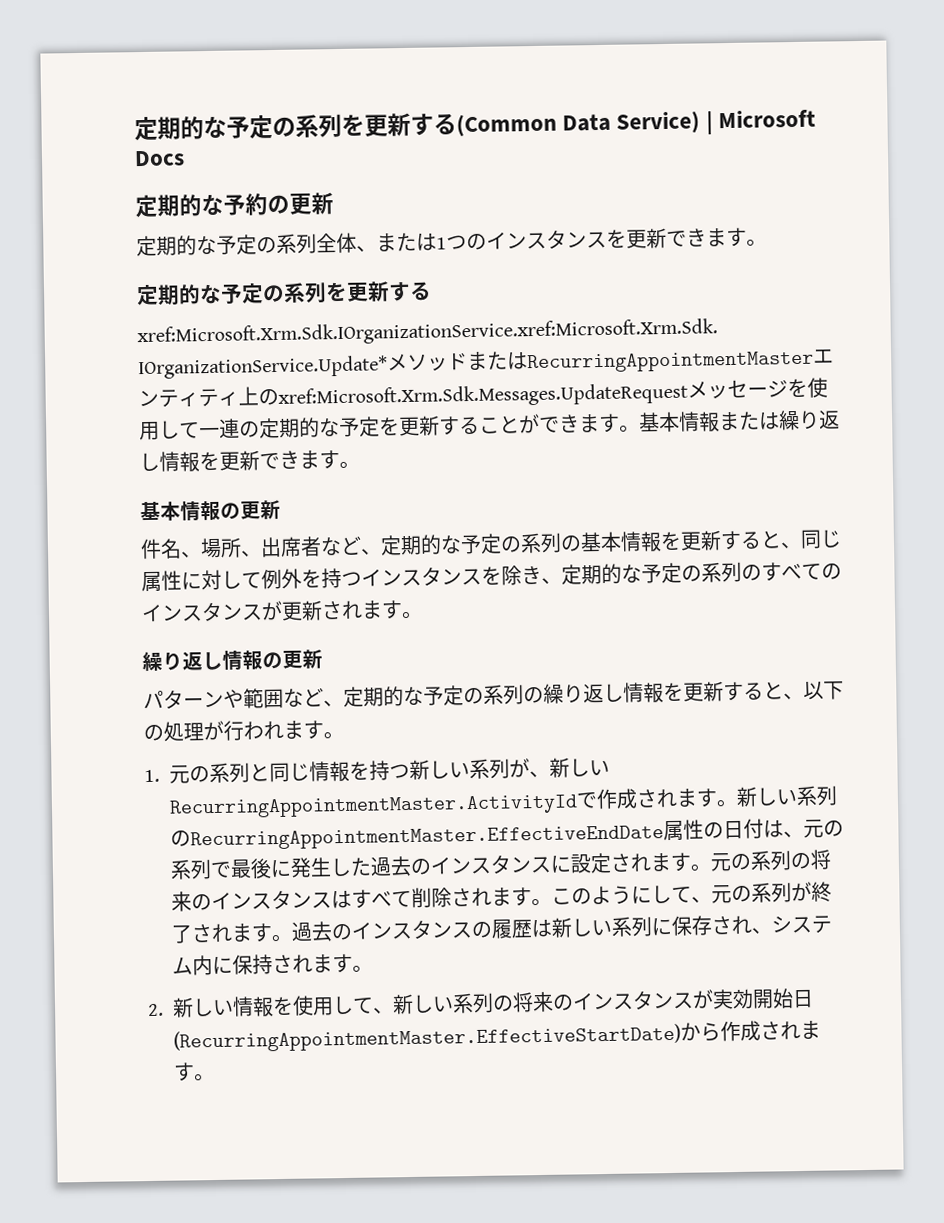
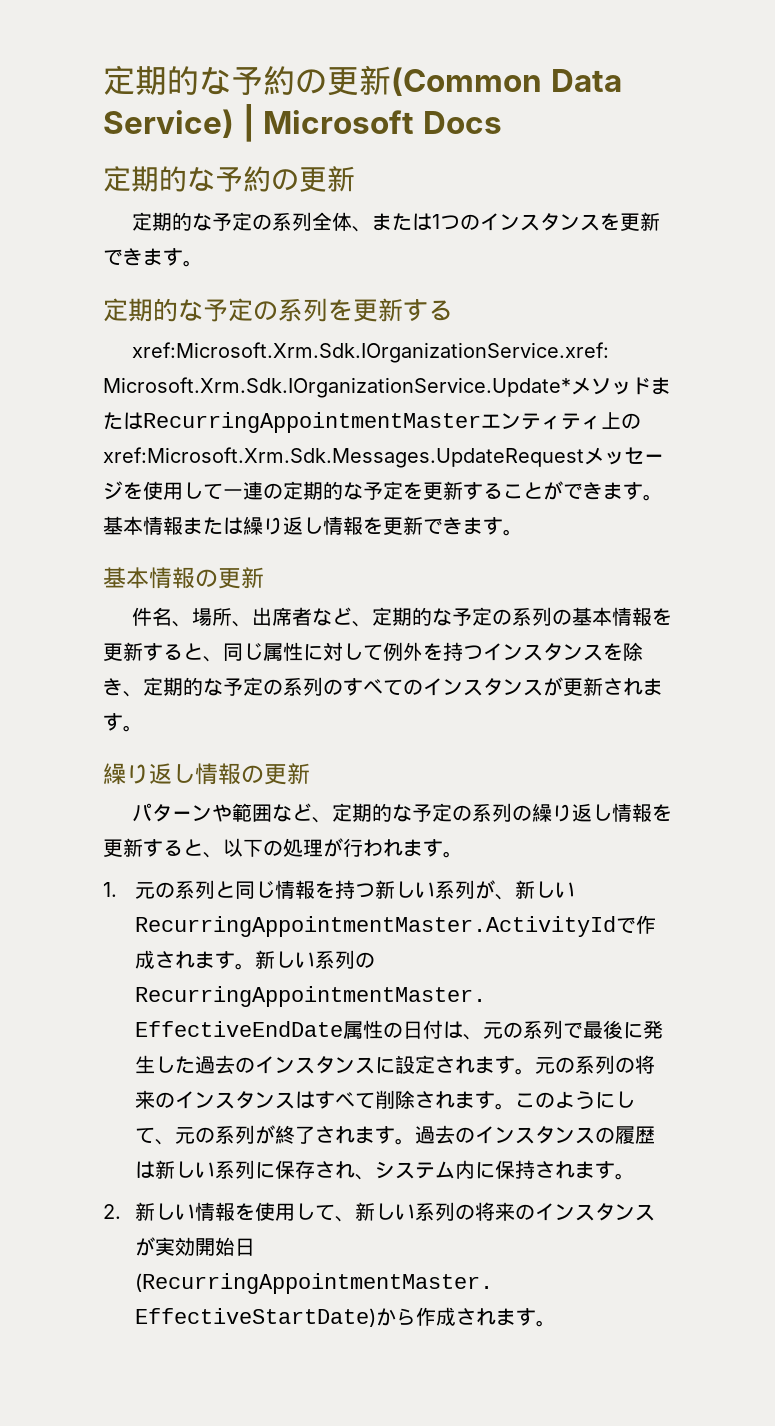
[134,112,457,142] 定期的な予定の系列を更新する -> [103,65,391,96] 定期的な予約の更新

